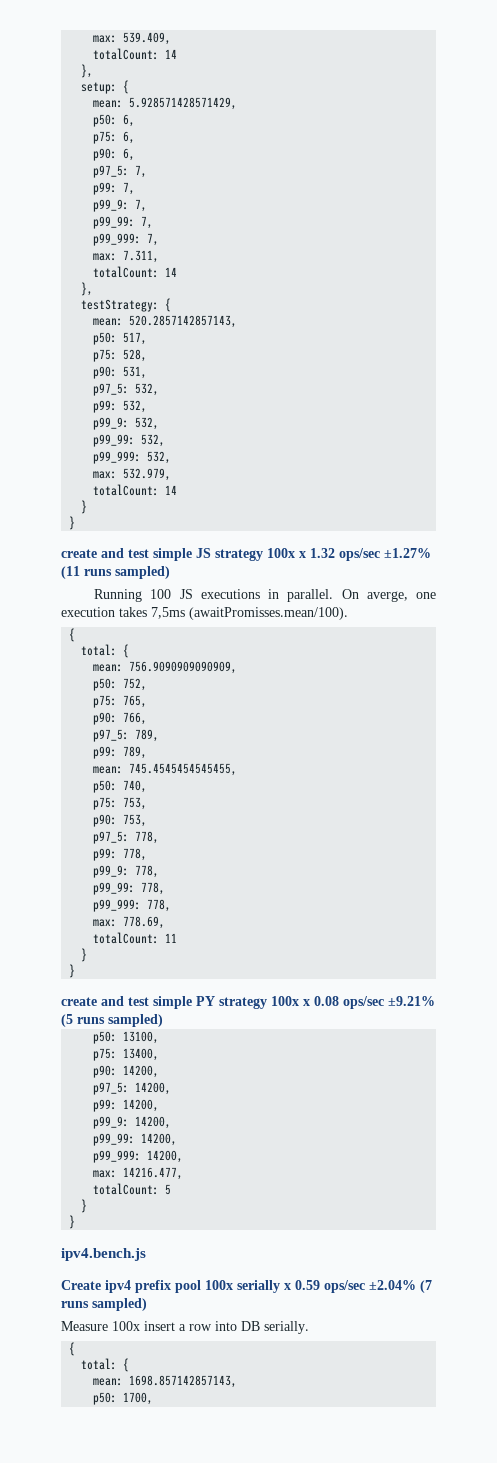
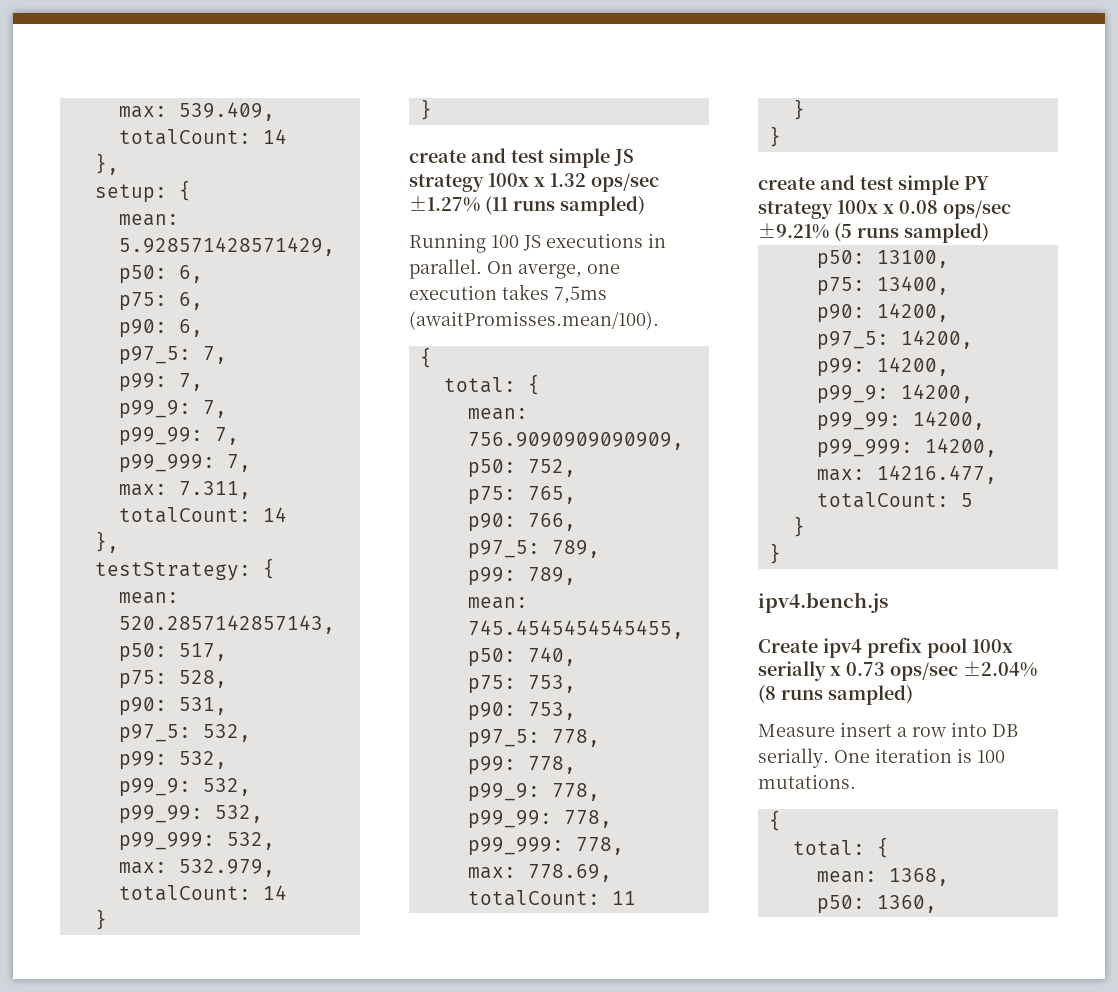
[295,1280,320,1290] 0.59 -> [846,662,885,676] 0.73
[420,1280,432,1293] (7 -> [758,685,776,704] (8
[112,1321,140,1331] 100x -> (835, 730) none
[69,1342,76,1356] [81,1358,130,1372] [93,1375,238,1388] [93,1392,154,1405] // { // total: { // mean: 1698.857142857143, // p50: 1700, -> [834,748,1005,763] [758,774,856,789] [768,810,781,831] [792,837,889,858] [816,868,949,886] [816,895,937,914] One iteration is 100 mutations. // { // total: { // mean: 1368, // p50: 1360,

